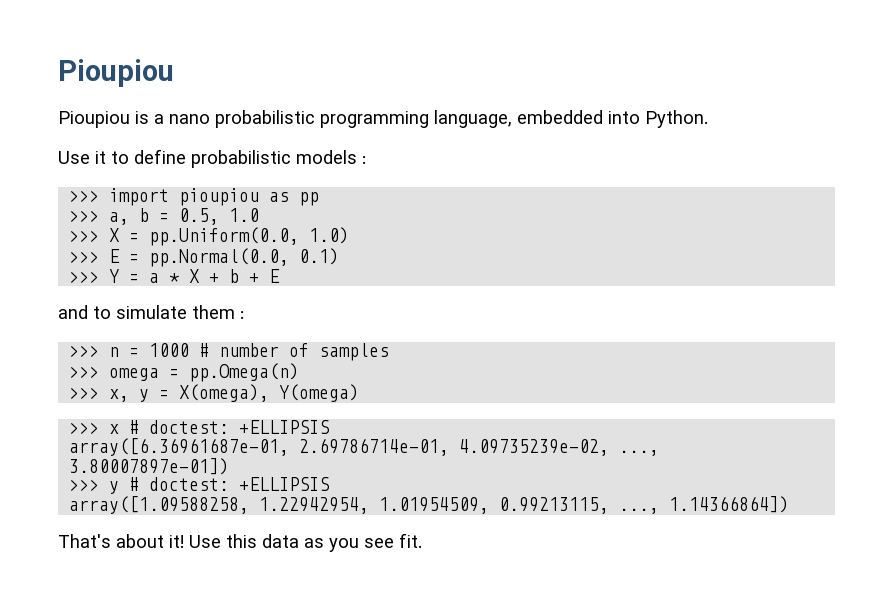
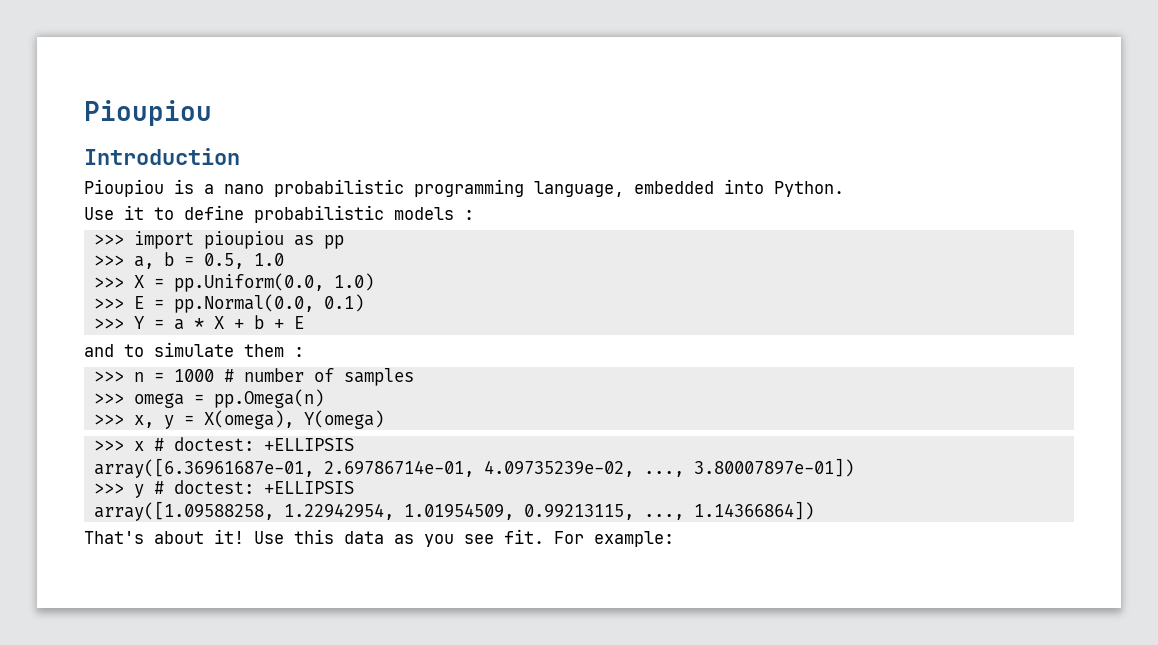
[58,59,174,87] Pioupiou -> [84,100,212,126] [84,148,240,165] Pioupiou // Introduction
(422, 540) none -> [554,531,674,547] For example:

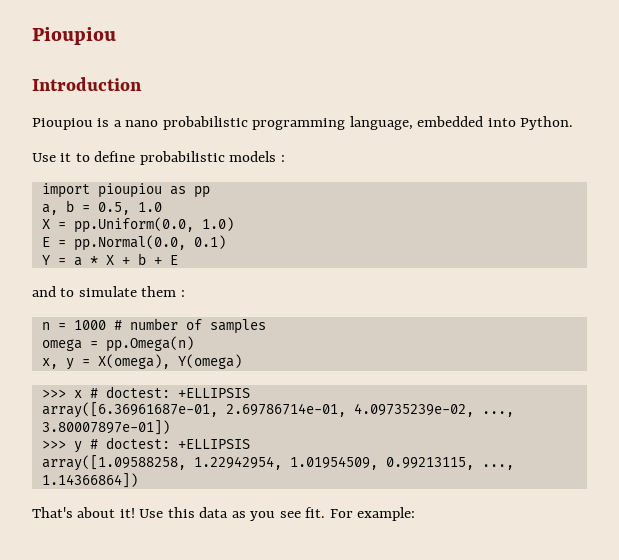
[93,234,124,245] >>> -> (285, 158) none
[93,255,124,266] >>> -> (210, 192) none
[93,277,124,288] >>> -> (162, 207) none
[93,298,124,309] >>> -> (234, 224) none
[93,318,124,329] >>> -> (226, 242) none
[93,371,124,382] >>> -> (185, 293) none
[93,393,124,404] >>> -> (266, 326) none
[93,414,124,425] >>> -> (194, 344) none

